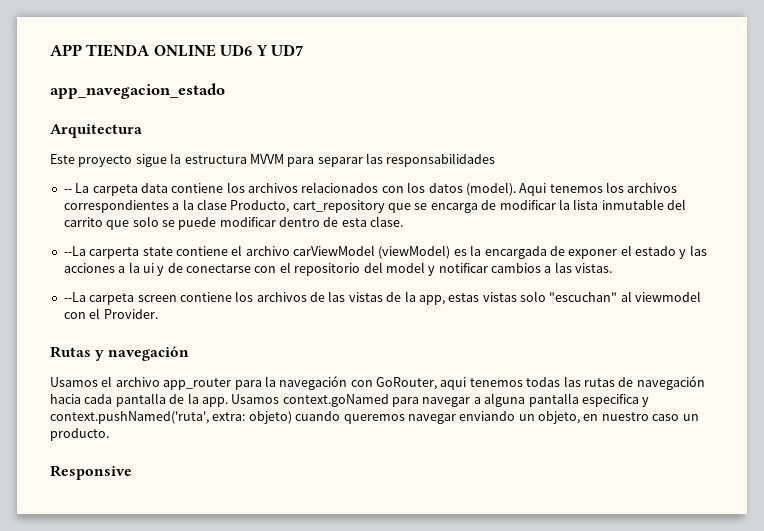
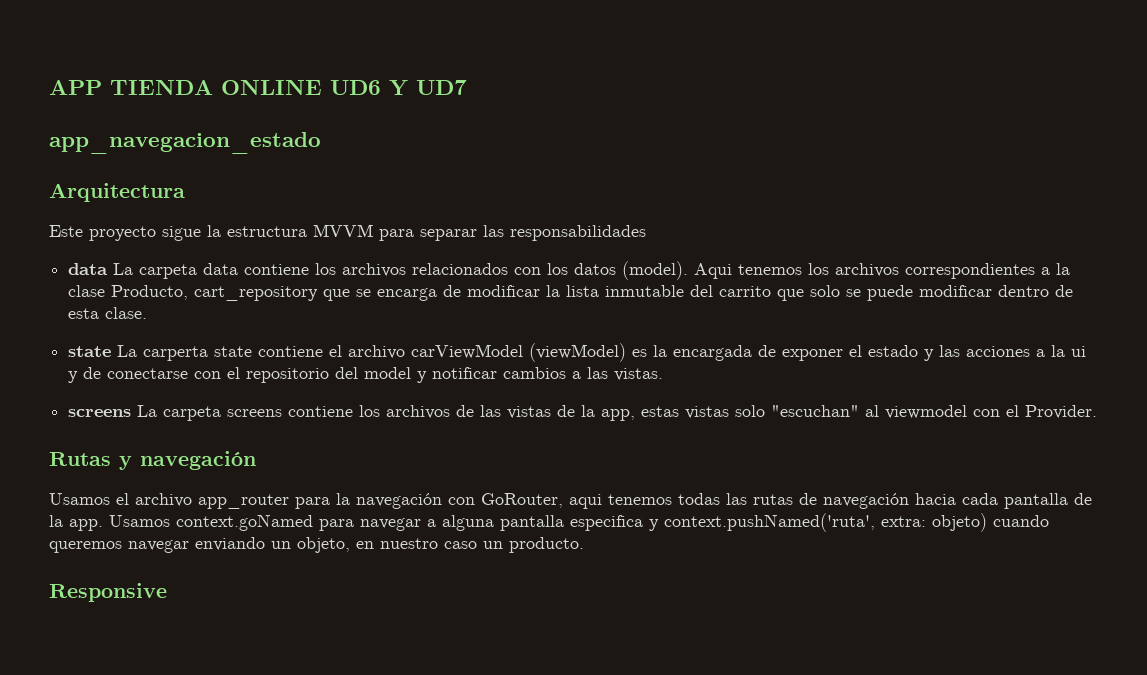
[63,189,72,193] -- -> [68,263,109,275] data
[63,246,86,256] --La -> [68,345,138,357] state La
[63,292,177,305] --La carpeta screen -> [68,405,283,421] screens La carpeta screens

